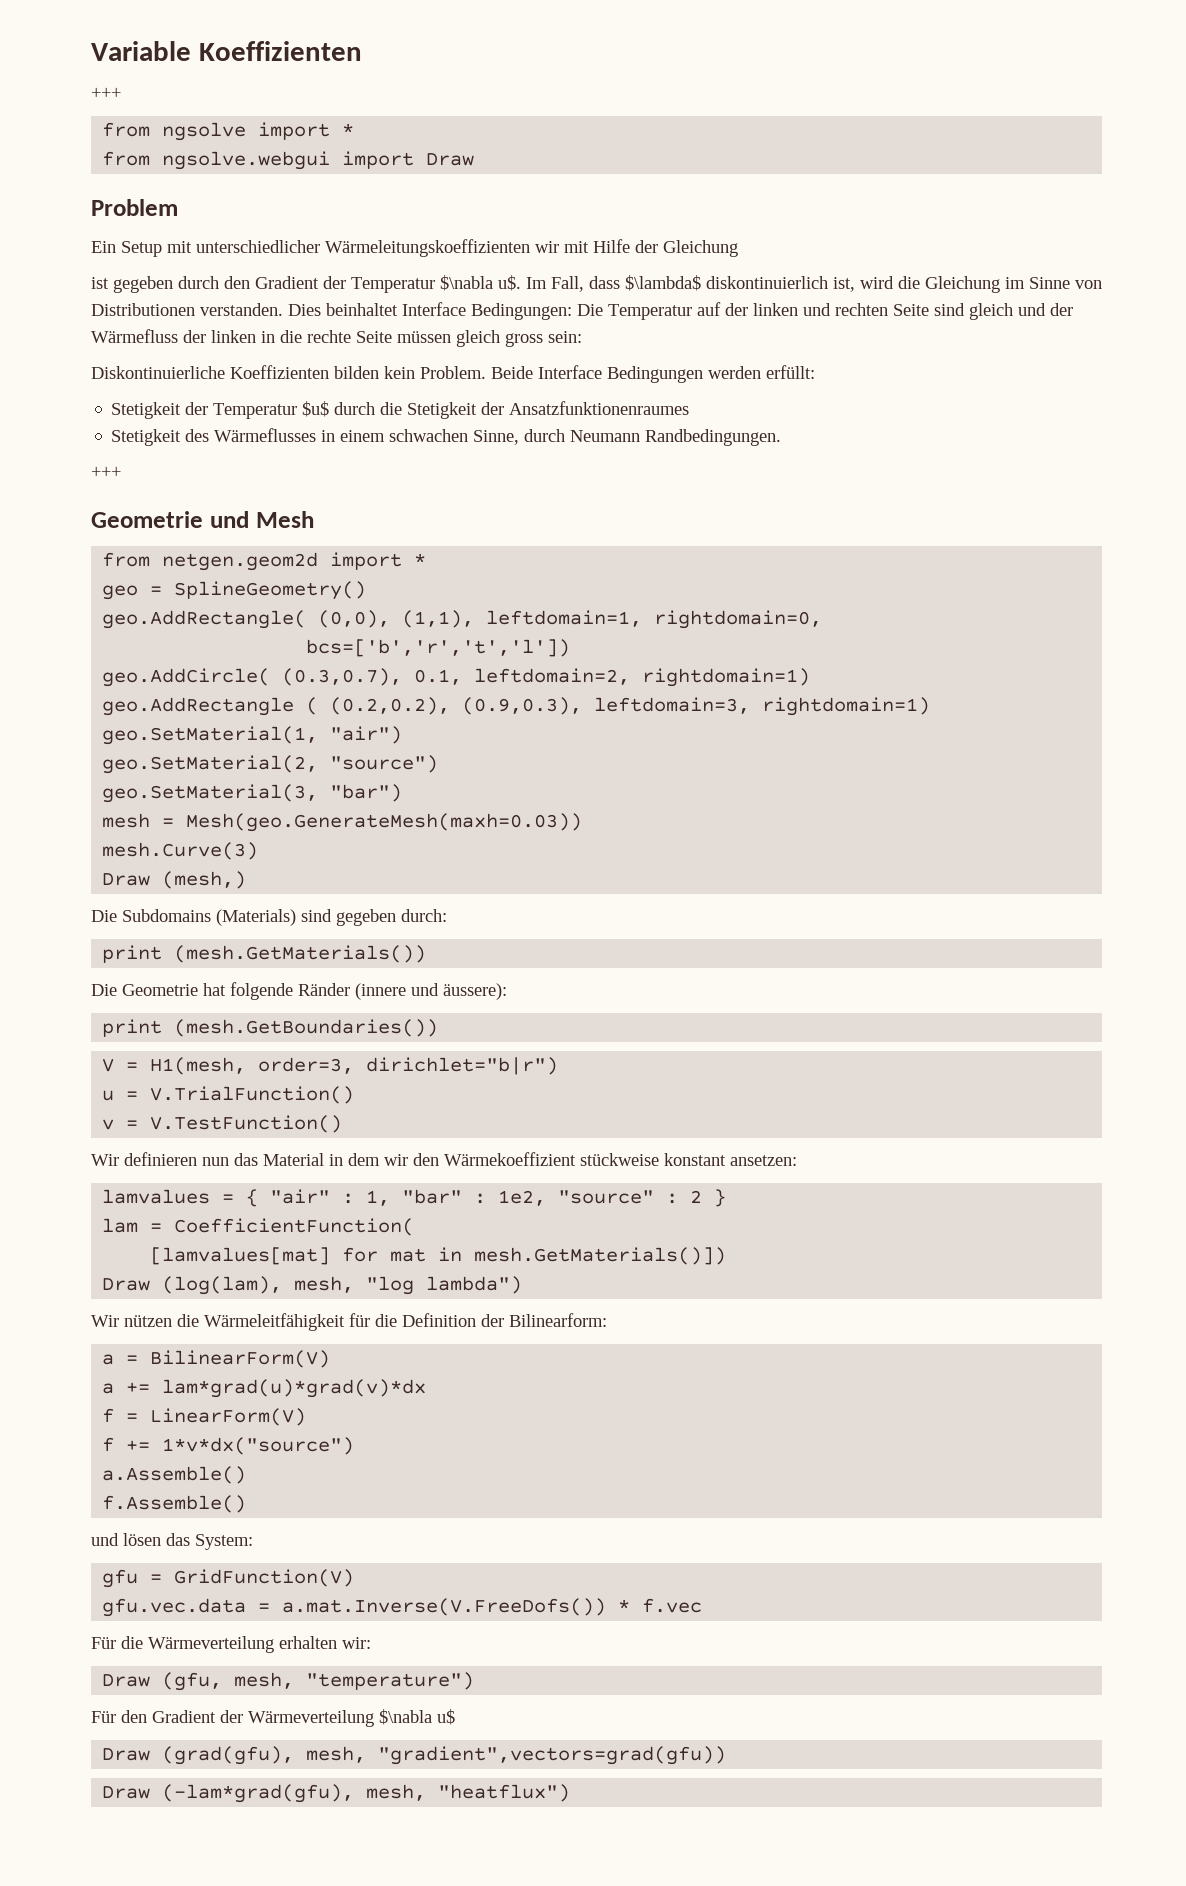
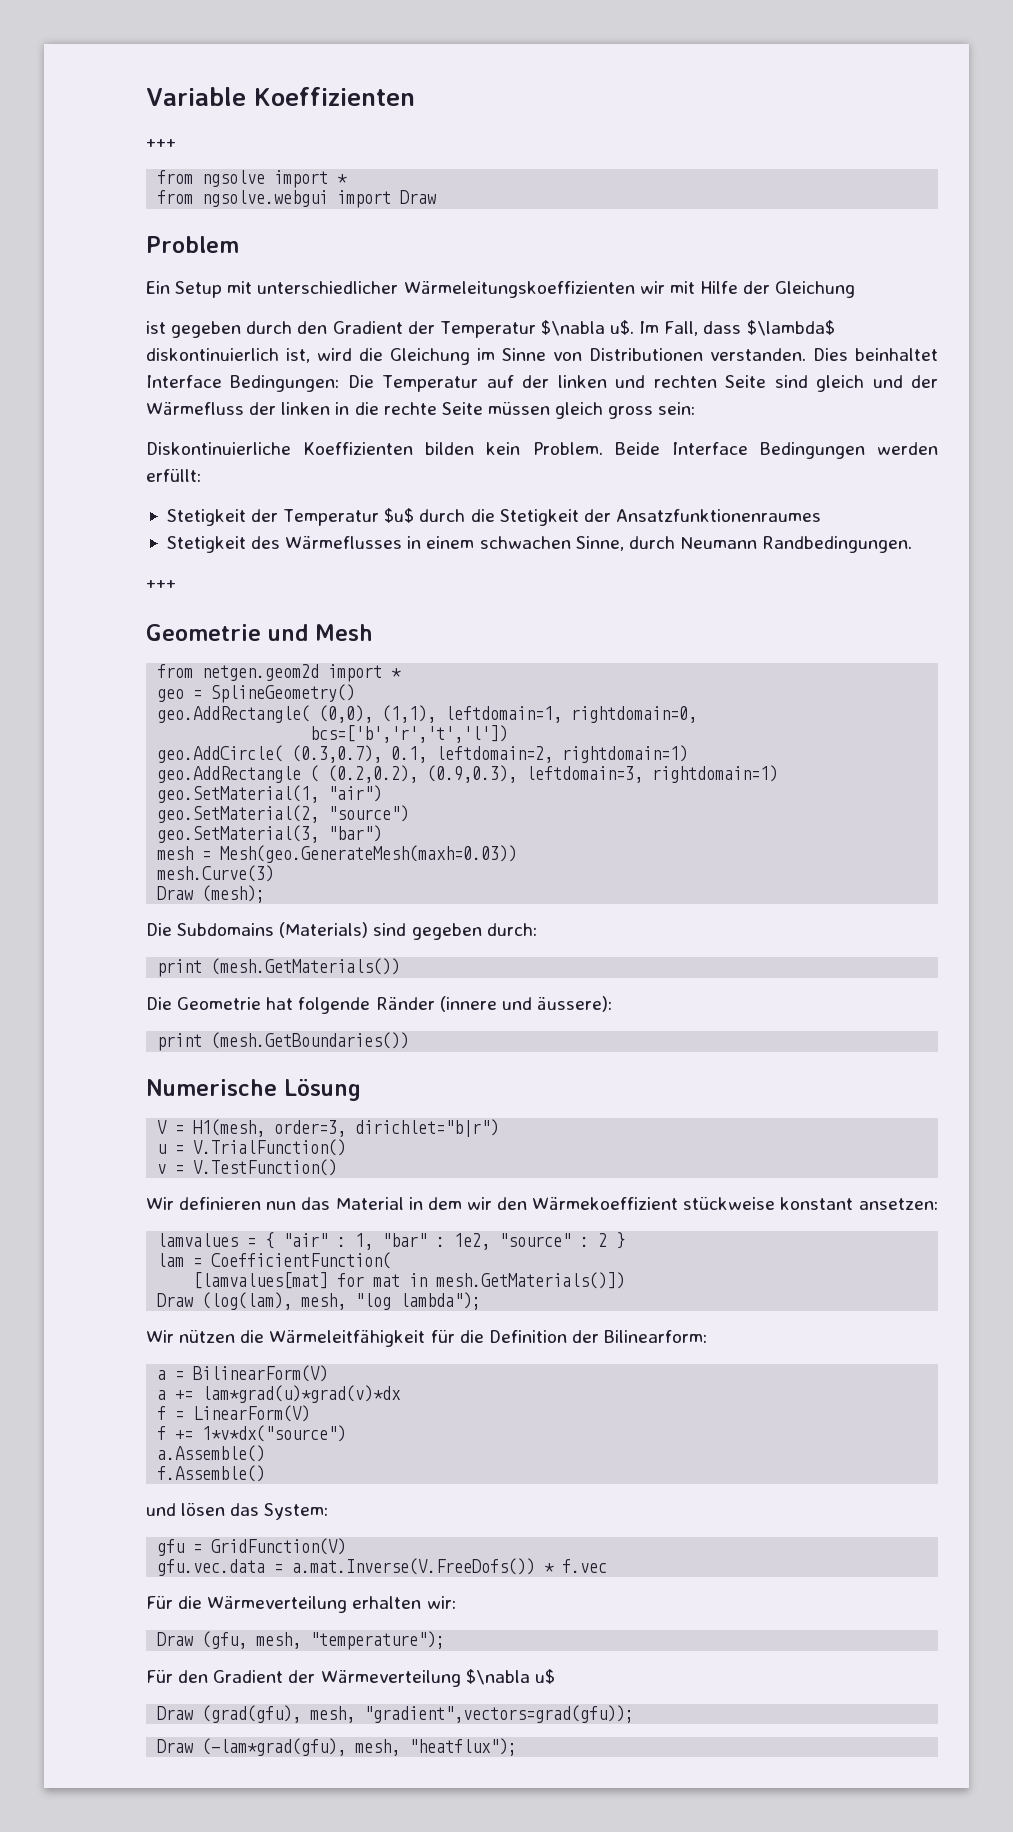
[162,871,247,889] (mesh,) -> [202,885,266,903] (mesh);
(439, 1028) none -> [146,1079,361,1101] // Numerische Lösung
[426,1276,523,1294] lambda") -> [400,1292,482,1310] lambda");
[306,1672,475,1690] "temperature") -> [310,1631,446,1650] "temperature");
[378,1746,727,1765] "gradient",vectors=grad(gfu)) -> [364,1705,635,1723] "gradient",vectors=grad(gfu));
[438,1784,571,1802] "heatflux") -> [409,1738,518,1756] "heatflux");

